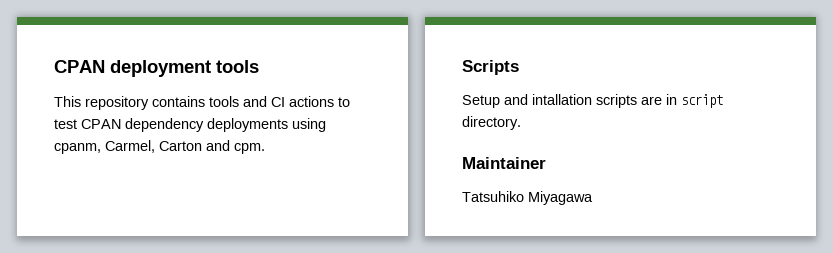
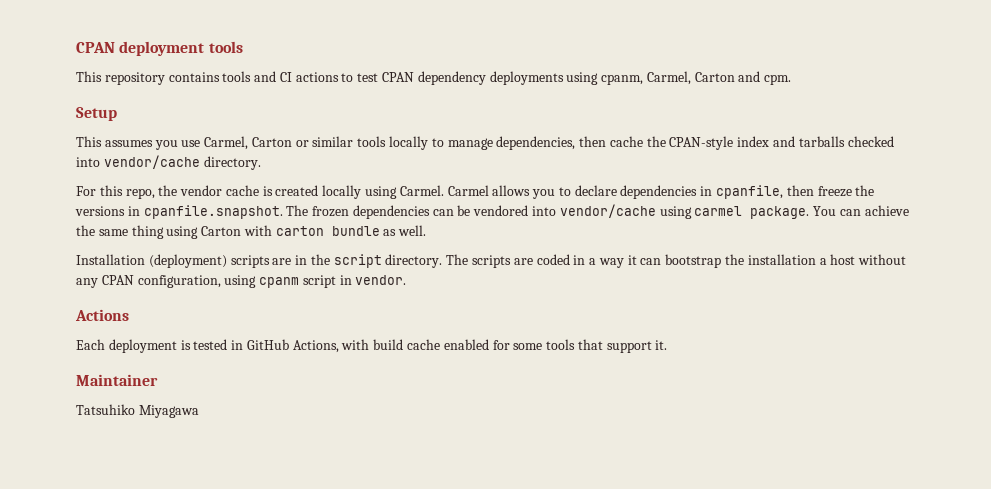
[462,60,519,75] [462,94,592,108] Scripts // Setup and intallation -> [76,107,117,121] [76,136,894,150] [76,155,261,170] [76,185,875,199] [75,204,909,219] [76,225,427,239] [76,254,227,268] Setup // This assumes you use Carmel, Carton or similar tools locally to manage dependencies, then cache the CPAN-style index and tarballs checked into vendor/cache directory. // For this repo, the vendor cache is created locally using Carmel. Carmel allows you to declare dependencies in cpanfile, then freeze the versions in cpanfile.snapshot. The frozen dependencies can be vendored into vendor/cache using carmel package. You can achieve the same thing using Carton with carton bundle as well. // Installation (deployment)
(677, 99) none -> [310,254,330,265] the
(521, 123) none -> [446,254,907,268] [76,275,407,288] [75,309,129,321] [76,339,668,353] The scripts are coded in a way it can bootstrap the installation a host without any CPAN configuration, using cpanm script in vendor. // Actions // Each deployment is tested in GitHub Actions, with build cache enabled for some tools that support it.

